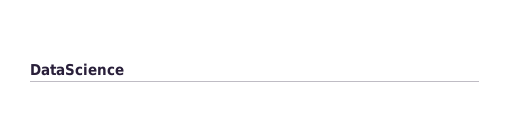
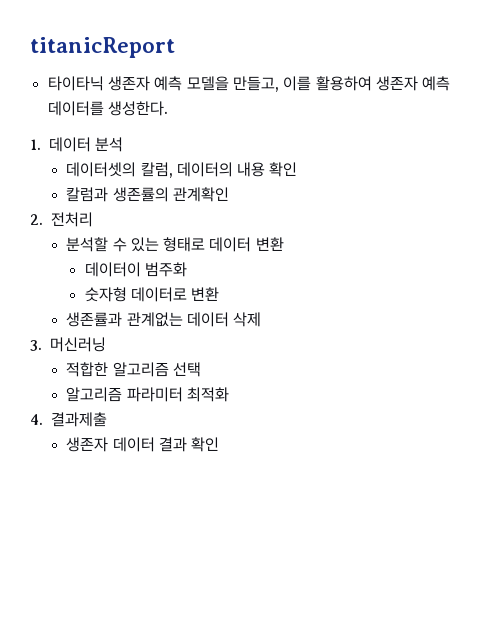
[30,63,124,76] DataScience -> [30,37,175,58] [47,76,451,92] [47,101,168,116] [30,137,124,152] [66,162,298,178] [66,187,229,202] [30,212,93,227] [66,237,284,252] [84,262,188,277] [84,287,220,302] [66,312,262,327] [30,337,106,352] [66,362,201,377] [66,387,229,402] [30,412,107,427] [66,437,220,452] titanicReport // 타이타닉 생존자 예측 모델을 만들고, 이를 활용하여 생존자 예측 데이터를 생성한다. // 1. 데이터 분석 // 데이터셋의 칼럼, 데이터의 내용 확인 // 칼럼과 생존률의 관계확인 // 2. 전처리 // 분석할 수 있는 형태로 데이터 변환 // 데이터이 범주화 // 숫자형 데이터로 변환 // 생존률과 관계없는 데이터 삭제 // 3. 머신러닝 // 적합한 알고리즘 선택 // 알고리즘 파라미터 최적화 // 4. 결과제출 // 생존자 데이터 결과 확인

